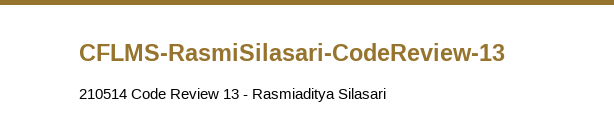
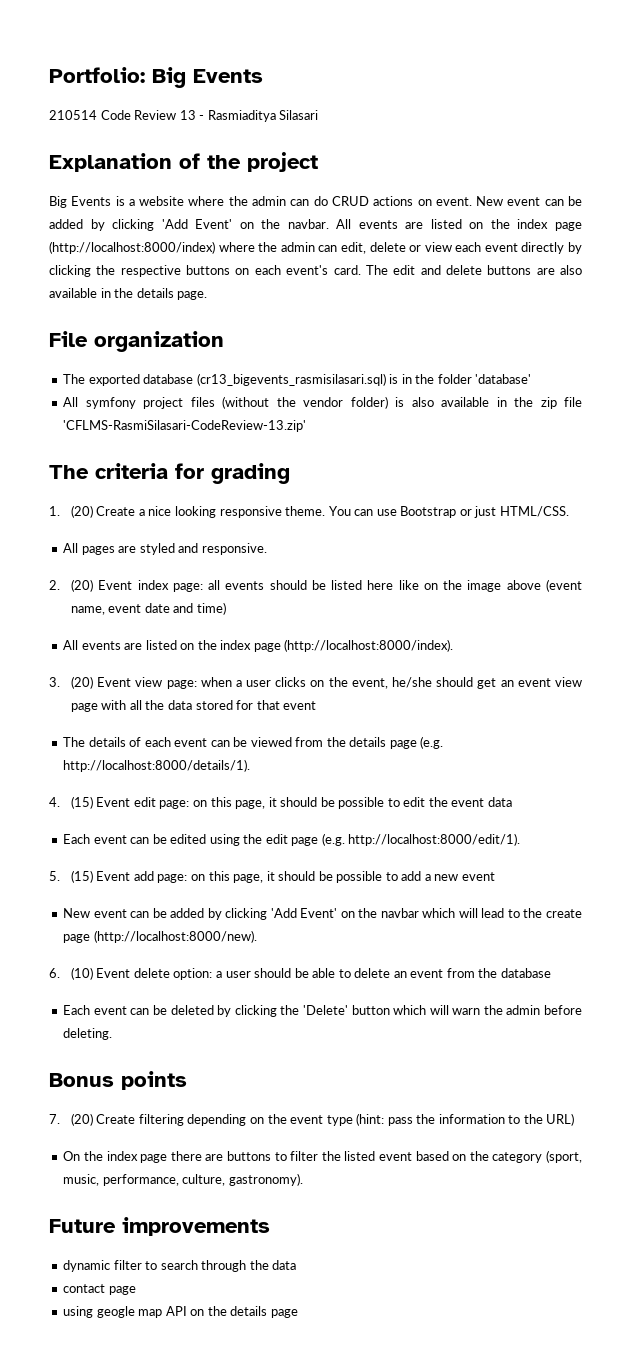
[79,43,505,61] CFLMS-RasmiSilasari-CodeReview-13 -> [49,67,263,88] Portfolio: Big Events
(387, 93) none -> [49,152,318,172] [49,196,583,208] [49,219,583,231] [49,241,582,254] [49,265,582,277] [49,288,208,300] [49,331,224,352] [63,373,532,386] [63,396,583,409] [63,420,307,432] [49,463,290,484] [49,505,569,518] [63,543,267,555] [49,579,582,592] [70,602,226,615] [63,639,454,652] [49,676,583,689] [70,700,317,712] [63,736,444,749] [63,759,251,772] [49,796,512,809] [63,833,521,846] [49,870,495,883] [63,908,582,920] [63,930,257,943] [49,967,551,980] [63,1005,582,1017] [63,1028,113,1040] [49,1071,187,1090] [49,1113,575,1126] [63,1150,582,1163] [63,1173,303,1186] [49,1217,270,1236] [63,1260,297,1272] [63,1284,136,1295] [63,1306,298,1318] // Explanation of the project // Big Events is a website where the admin can do CRUD actions on event. New event can be added by clicking 'Add Event' on the navbar. All events are listed on the index page (http://localhost:8000/index) where the admin can edit, delete or view each event directly by clicking the respective buttons on each event's card. The edit and delete buttons are also available in the details page. // File organization // The exported database (cr13_bigevents_rasmisilasari.sql) is in the folder 'database' // All symfony project files (without the vendor folder) is also available in the zip file 'CFLMS-RasmiSilasari-CodeReview-13.zip' // The criteria for grading // 1. (20) Create a nice looking responsive theme. You can use Bootstrap or just HTML/CSS. // All pages are styled and responsive. // 2. (20) Event index page: all events should be listed here like on the image above (event name, event date and time) // All events are listed on the index page (http://localhost:8000/index). // 3. (20) Event view page: when a user clicks on the event, he/she should get an event view page with all the data stored for that event // The details of each event can be viewed from the details page (e.g. http://localhost:8000/details/1). // 4. (15) Event edit page: on this page, it should be possible to edit the event data // Each event can be edited using the edit page (e.g. http://localhost:8000/edit/1). // 5. (15) Event add page: on this page, it should be possible to add a new event // New event can be added by clicking 'Add Event' on the navbar which will lead to the create page (http://localhost:8000/new). // 6. (10) Event delete option: a user should be able to delete an event from the database // Each event can be deleted by clicking the 'Delete' button which will warn the admin before deleting. // Bonus points // 7. (20) Create filtering depending on the event type (hint: pass the information to the URL) // On the index page there are buttons to filter the listed event based on the category (sport, music, performance, culture, gastronomy). // Future improvements // dynamic filter to search through the data // contact page // using geogle map API on the details page

